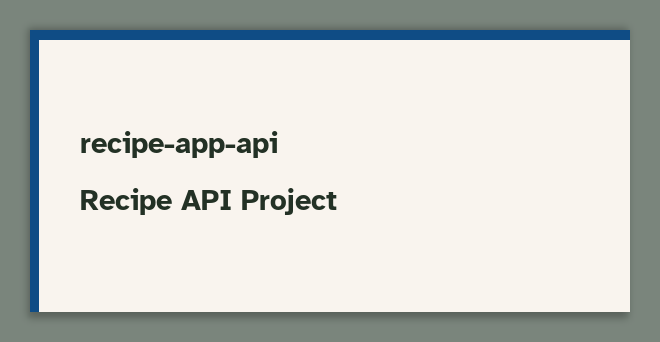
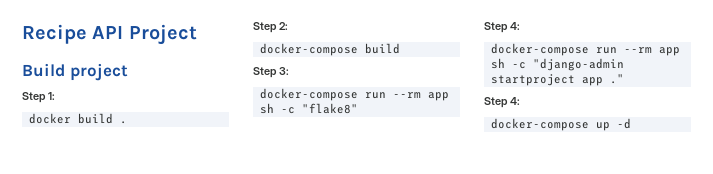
[80,131,278,158] recipe-app-api // -> (22, 34) none
(337, 201) none -> [22,63,128,81] [22,92,55,103] [28,113,127,124] [253,22,288,33] [259,43,400,56] [253,67,289,78] [259,88,449,101] [259,103,358,114] [484,22,520,33] [490,43,680,56] [490,58,624,71] [490,74,624,86] [484,97,520,108] [490,118,631,131] // Build project // Step 1: // docker build . // Step 2: // docker-compose build // Step 3: // docker-compose run --rm app sh -c "flake8" // Step 4: // docker-compose run --rm app sh -c "django-admin startproject app ." // Step 4: // docker-compose up -d

